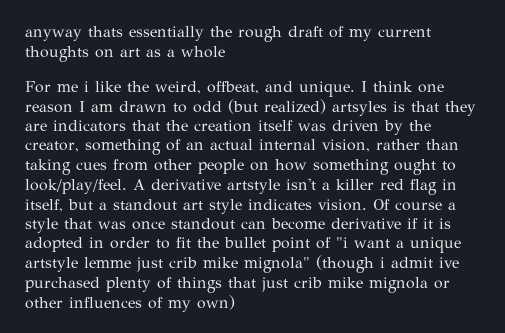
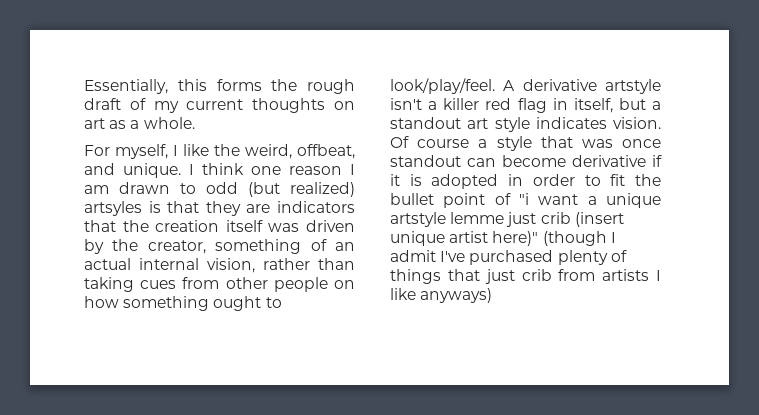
[25,26,204,41] anyway thats essentially -> [84,79,262,94] Essentially, this forms
[181,46,225,58] whole -> [143,117,195,129] whole.
[57,81,89,92] me i -> [115,144,178,159] myself, I
[203,255,459,273] mike mignola" (though i admit ive -> [574,212,624,227] [390,231,616,246] [390,250,466,262] (insert unique artist here)" (though I admit I've
[328,277,450,293] [25,295,235,312] mike mignola or other influences of my own) -> [558,269,661,281] [390,288,493,303] from artists I like anyways)

